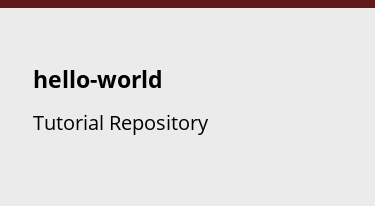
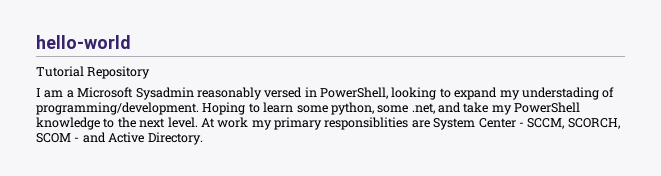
(210, 124) none -> [36,87,615,100] [36,102,581,115] [36,117,620,130] [36,132,203,145] // I am a Microsoft Sysadmin reasonably versed in PowerShell, looking to expand my understading of programming/development. Hoping to learn some python, some .net, and take my PowerShell knowledge to the next level. At work my primary responsiblities are System Center - SCCM, SCORCH, SCOM - and Active Directory.

